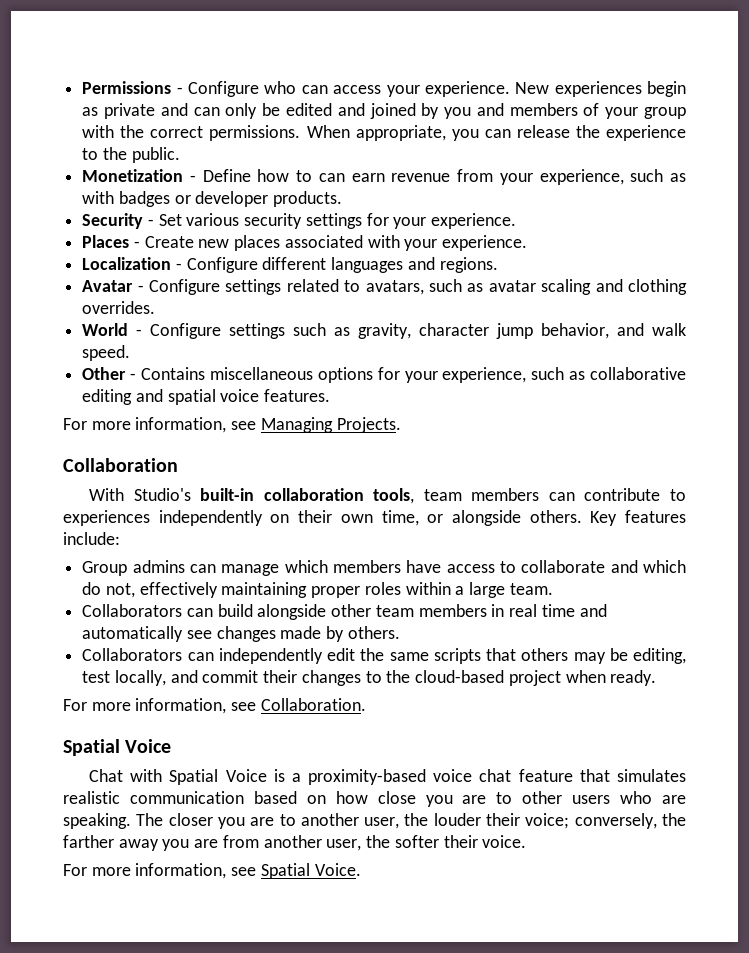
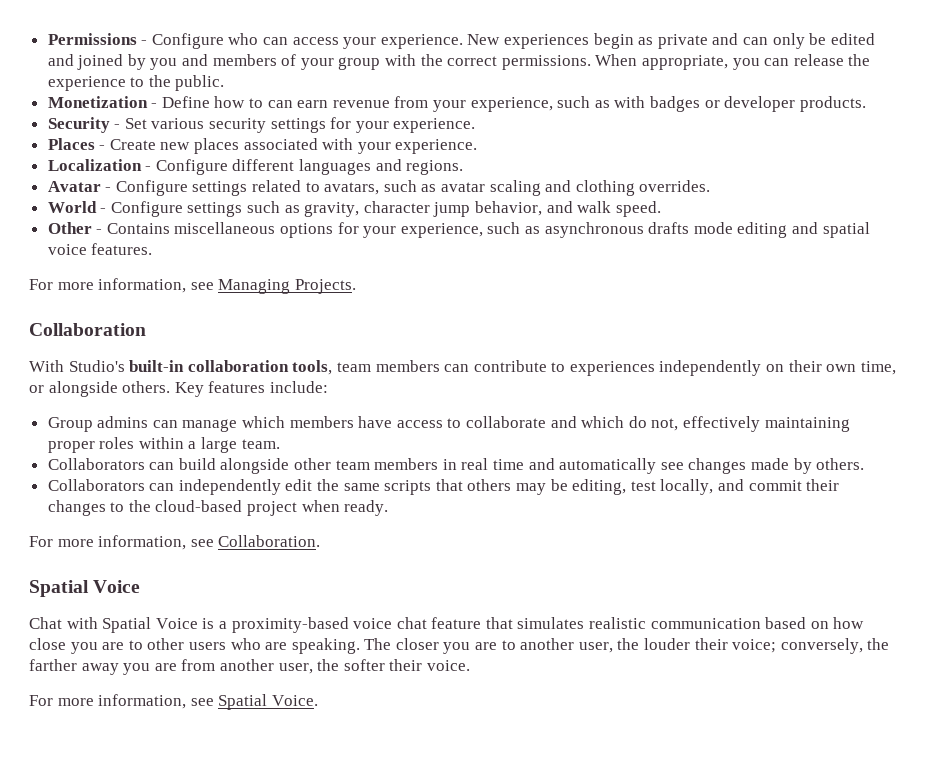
[590,367,686,380] collaborative -> [544,222,733,238] asynchronous drafts mode

